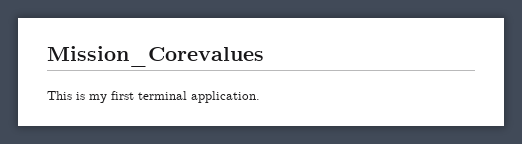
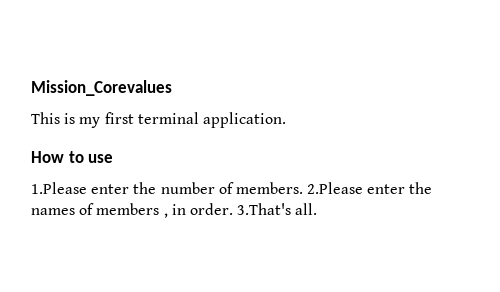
(260, 97) none -> [31,151,114,163] [31,182,433,194] [31,203,318,218] // How to use // 1.Please enter the number of members. 2.Please enter the names of members , in order. 3.That's all.

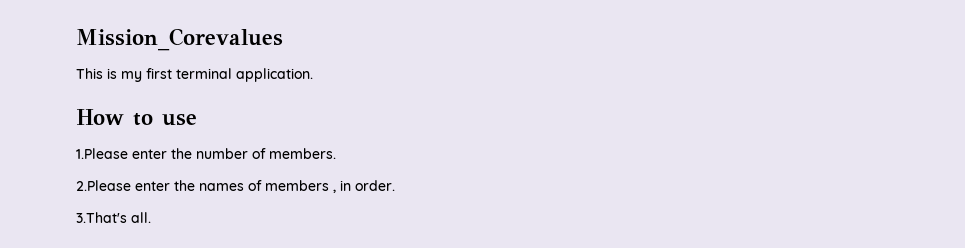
(303, 188) none -> (336, 153) //
(233, 209) none -> (395, 185) //

